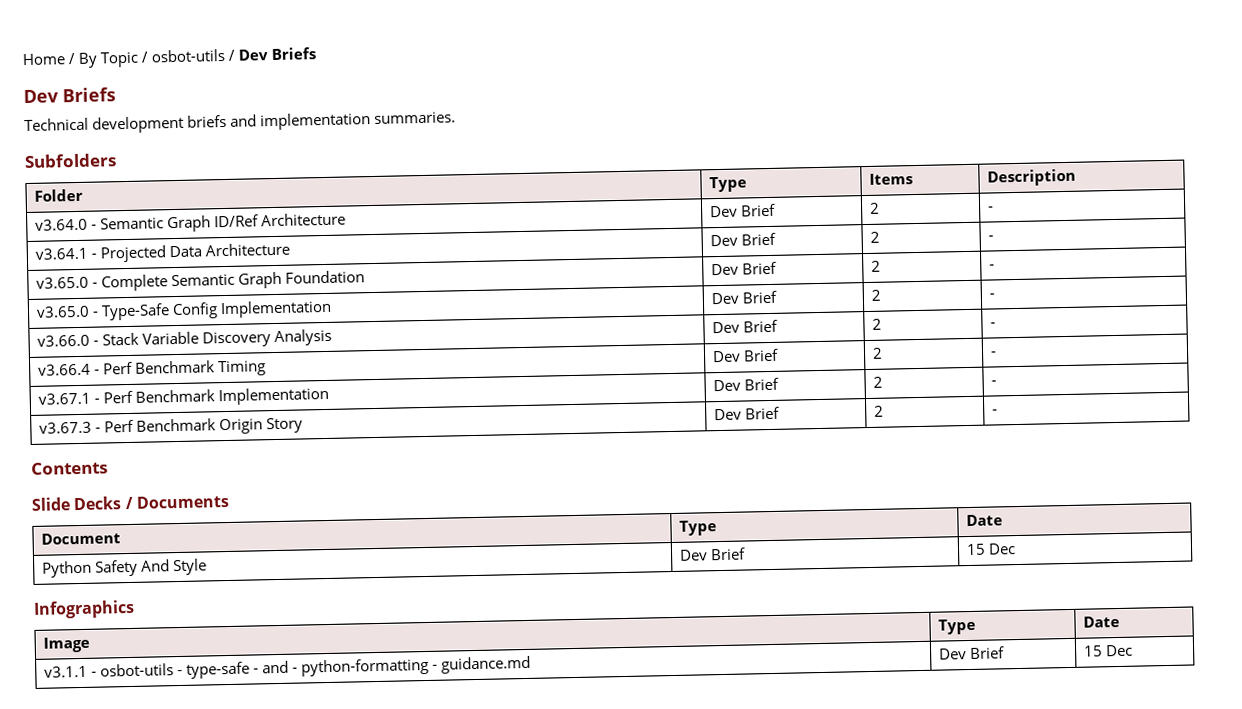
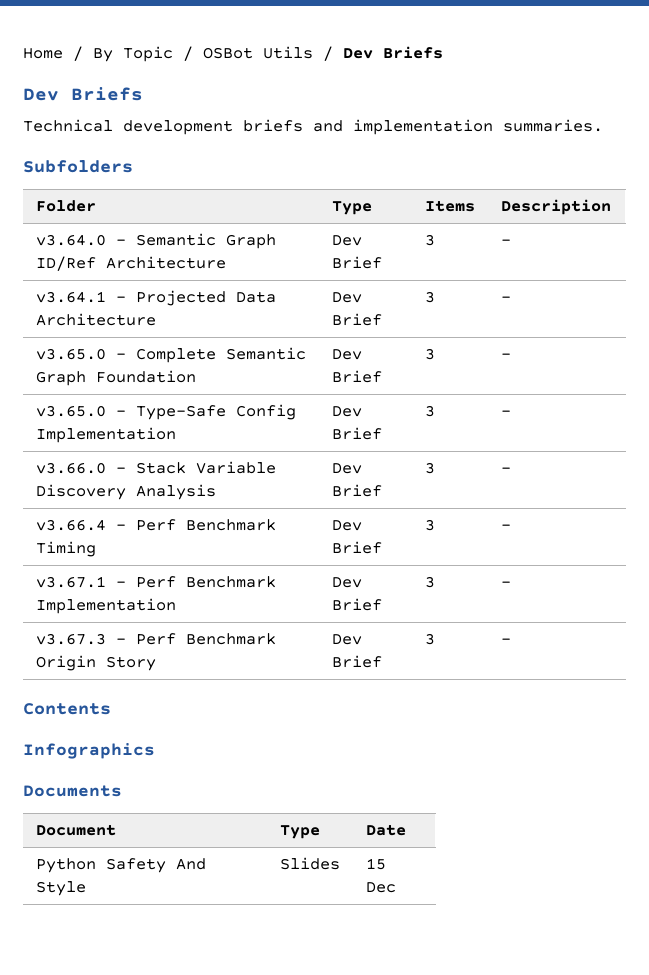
[151,48,226,63] osbot-utils -> [203,46,313,59] OSBot Utils
[868,202,880,214] 2 -> [424,234,435,246] 3
[869,231,880,243] 2 -> [424,291,435,303] 3
[870,260,881,272] 2 -> [424,348,435,360] 3
[870,289,881,301] 2 -> [424,405,435,417] 3
[871,318,882,330] 2 -> [424,462,435,474] 3
[871,347,883,359] 2 -> [424,519,435,531] 3
[872,376,883,388] 2 -> [424,576,435,588] 3
[873,405,884,417] 2 -> [424,633,435,645] 3
[31,496,134,511] Slide Decks / -> [23,743,155,759] Infographics //
[678,547,746,561] [965,543,1016,556] [33,599,135,619] [42,636,90,653] [937,618,976,635] [1082,615,1120,628] [43,655,532,679] [938,646,1005,660] [1082,644,1133,657] Dev Brief | 15 Dec // Infographics // Image | Type | Date // v3.1.1 - osbot-utils - type-safe - and - python-formatting - guidance.md | Dev Brief | 15 Dec -> [279,857,340,870] [365,858,386,870] [365,882,396,893] Slides | 15 Dec

